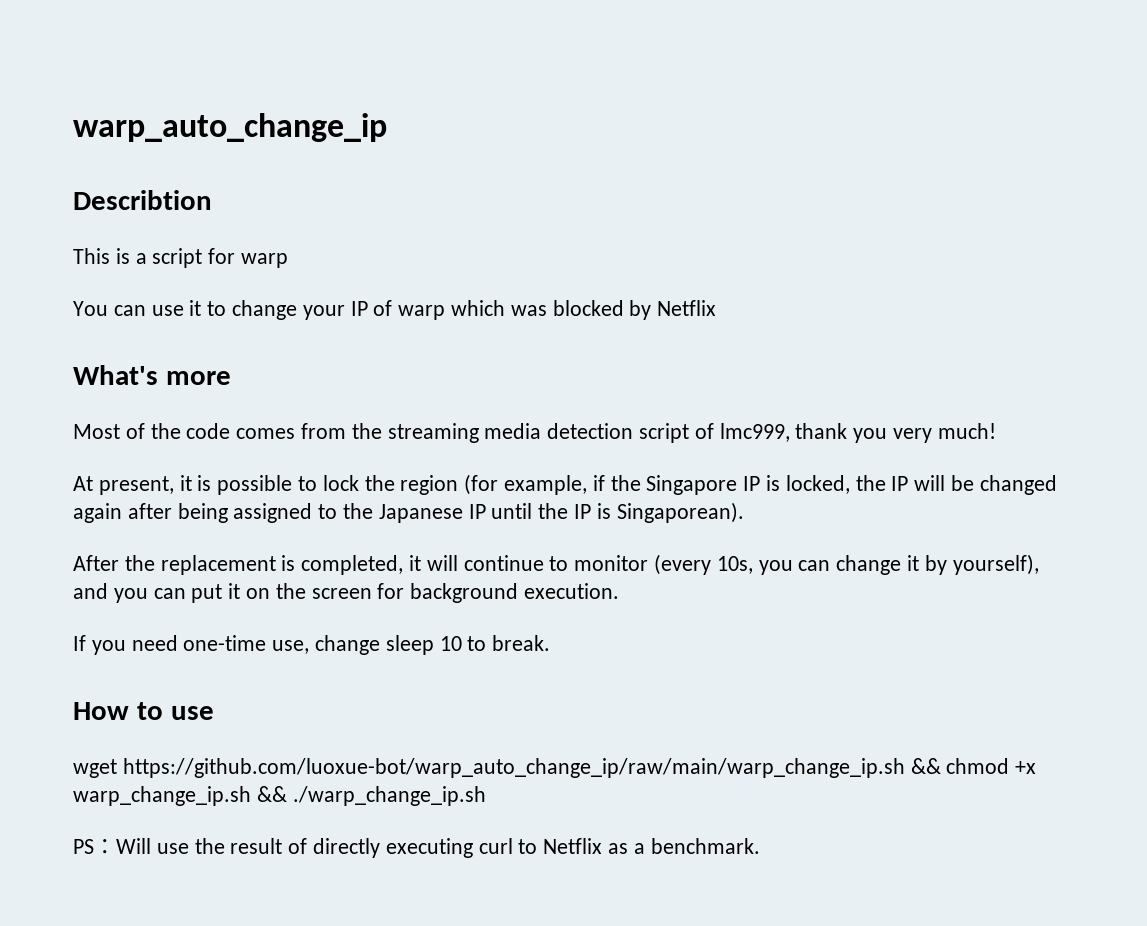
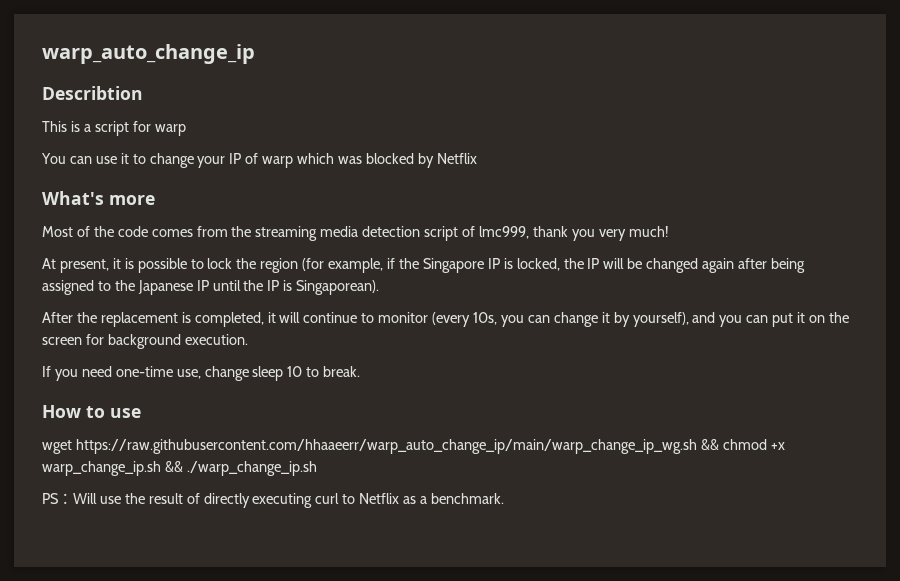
[122,758,905,778] https://github.com/luoxue-bot/warp_auto_change_ip/raw/main/warp_change_ip.sh -> [75,439,697,454] https://raw.githubusercontent.com/hhaaeerr/warp_auto_change_ip/main/warp_change_ip_wg.sh

